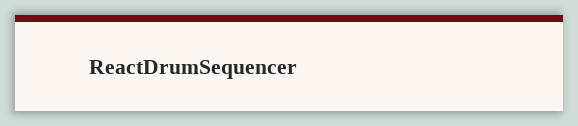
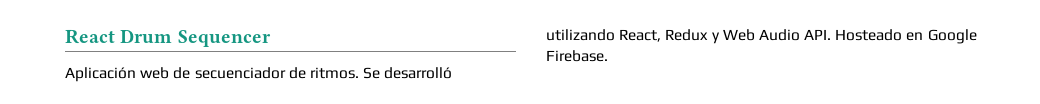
[89,60,297,79] ReactDrumSequencer -> [65,29,271,47] [65,67,453,82] [546,29,977,44] [546,50,608,62] React Drum Sequencer // Aplicación web de secuenciador de ritmos. Se desarrolló utilizando React, Redux y Web Audio API. Hosteado en Google Firebase.

